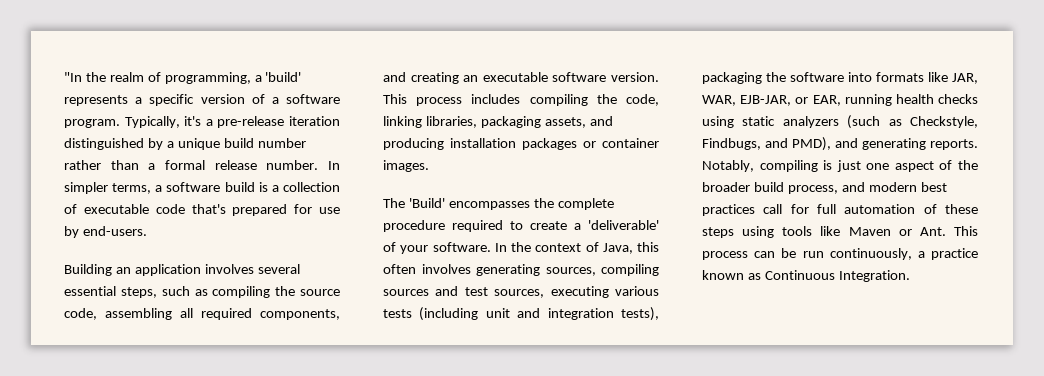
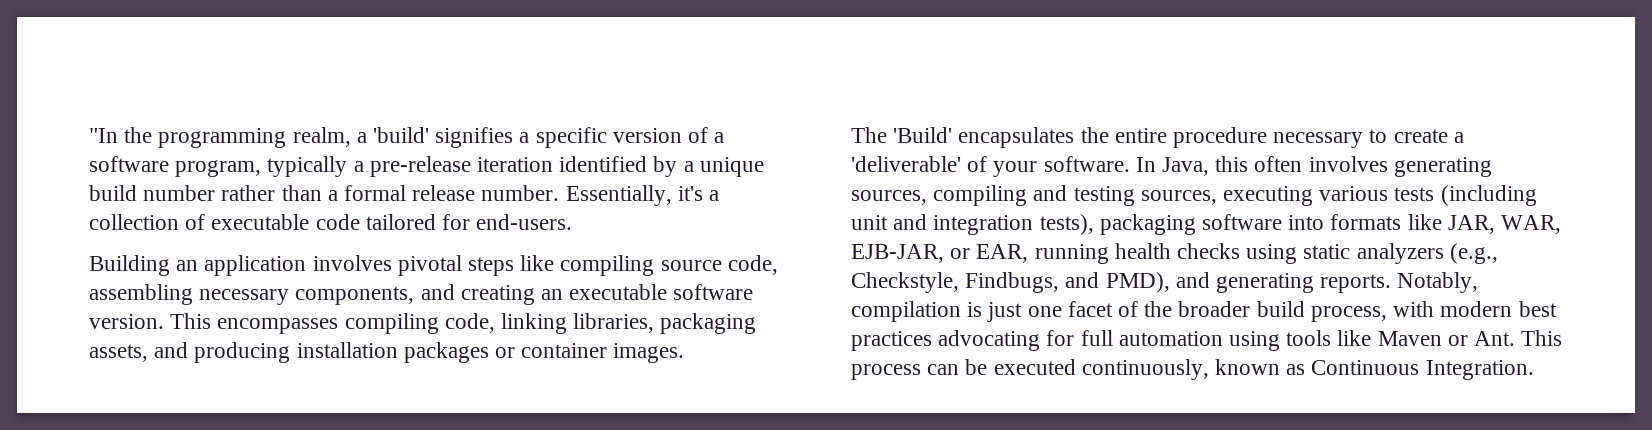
[109,72,251,84] realm of programming, -> [158,127,351,148] programming realm,
[64,95,128,106] represents -> [435,127,514,148] signifies
[64,116,202,128] program. Typically, it's -> [175,156,348,177] program, typically
[64,138,144,150] distinguished -> [559,156,648,172] identified
[327,161,340,170] [64,182,268,194] In simpler terms, a software build is -> [565,185,703,206] Essentially, it's
[191,204,340,216] [64,226,79,238] that's prepared for use by -> [365,214,471,230] tailored for
[257,264,300,274] [64,286,296,298] several essential steps, such as compiling the -> [397,255,655,276] pivotal steps like compiling
[180,308,252,320] all required -> [199,289,290,305] necessary
[416,94,617,106] process includes compiling the -> [217,313,439,334] encompasses compiling
[448,198,614,210] [383,220,503,232] encompasses the complete procedure required -> [958,127,1364,148] encapsulates the entire procedure necessary
[511,242,599,252] the context of -> (1156, 164) none
[383,286,488,296] sources and test -> [1033,185,1135,206] and testing
[766,72,786,82] the -> (1196, 224) none
[847,115,902,129] (such as -> [1449,243,1498,264] (e.g.,
[759,160,818,172] compiling -> [851,301,961,322] compilation
[894,161,934,172] aspect -> [1067,301,1113,317] facet
[841,182,865,192] and -> [1393,301,1435,317] with
[763,204,783,214] call -> [938,330,1041,351] advocating
[923,204,978,214] [702,227,734,238] of these steps -> (1223, 338) none
[802,248,978,260] run continuously, a practice -> [993,359,1209,380] executed continuously,

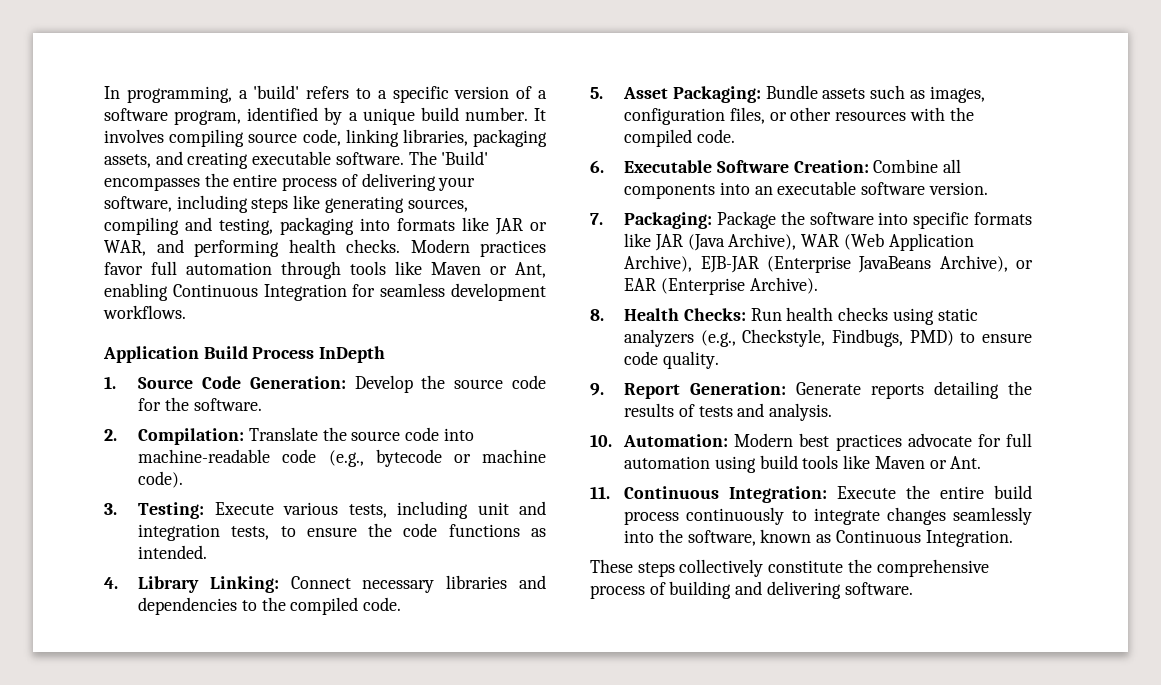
[89,127,514,148] "In the programming realm, a 'build' signifies -> [104,85,371,103] In programming, a 'build' refers to
[267,156,554,177] typically a pre-release iteration -> (242, 117) none
[143,185,720,206] [89,214,573,230] [89,255,778,276] [89,284,754,305] [89,313,439,334] number rather than a formal release number. Essentially, it's a collection of executable code tailored for end-users. // Building an application involves pivotal steps like compiling source code, assembling necessary components, and creating an executable software version. This encompasses compiling -> [464,107,546,121] [104,129,298,147] number. It involves compiling source
[194,342,685,363] producing installation packages or container images. // -> [187,151,404,169] creating executable software.
[958,127,1464,148] [851,156,1492,177] [851,185,1537,206] [851,214,1196,235] encapsulates the entire procedure necessary to create a 'deliverable' of your software. In Java, this often involves generating sources, compiling and testing sources, executing various tests (including unit and integration tests), packaging -> [104,173,476,191] [104,195,468,213] [104,217,547,235] [104,239,546,257] [104,261,546,279] [104,283,546,301] [103,305,186,319] [103,346,386,363] [104,375,546,393] [138,397,262,411] [104,427,474,445] [138,449,546,467] [138,471,184,488] [104,501,546,519] [138,523,546,541] [138,545,208,559] [104,575,546,593] [138,597,402,615] [590,85,985,103] [624,107,974,125] [624,129,735,147] [590,159,962,173] [624,181,988,199] [590,211,805,229] encompasses the entire process of delivering your software, including steps like generating sources, compiling and testing, packaging into formats like JAR or WAR, and performing health checks. Modern practices favor full automation through tools like Maven or Ant, enabling Continuous Integration for seamless development workflows. // Application Build Process InDepth // 1. Source Code Generation: Develop the source code for the software. // 2. Compilation: Translate the source code into machine-readable code (e.g., bytecode or machine code). // 3. Testing: Execute various tests, including unit and integration tests, to ensure the code functions as intended. // 4. Library Linking: Connect necessary libraries and dependencies to the compiled code. // 5. Asset Packaging: Bundle assets such as images, configuration files, or other resources with the compiled code. // 6. Executable Software Creation: Combine all components into an executable software version. // 7. Packaging: Package the
[1330,214,1562,234] [851,244,1109,264] formats like JAR, WAR, EJB-JAR, or EAR, running -> [913,212,1032,229] [624,233,974,251] [624,255,1033,273] [624,277,818,295] [590,308,782,321] specific formats like JAR (Java Archive), WAR (Web Application Archive), EJB-JAR (Enterprise JavaBeans Archive), or EAR (Enterprise Archive). // 8. Health Checks: Run
[1065,272,1479,293] [851,301,1513,322] and PMD), and generating reports. Notably, compilation is just one facet of the broader build process, with modern -> [909,330,1032,346] [624,351,719,369] [590,381,1032,399] [624,403,833,421] [590,433,794,447] PMD) to ensure code quality. // 9. Report Generation: Generate reports detailing the results of tests and analysis. // 10. Automation: Modern
[938,330,1041,351] advocating -> [907,433,972,447] advocate
(1281, 341) none -> [759,455,798,469] build
[1521,330,1563,346] [851,359,1534,380] This process can be executed continuously, known as Continuous Integration. -> [590,485,1032,503] [624,507,1032,525] [624,529,1013,547] [590,559,989,577] [590,581,913,599] // 11. Continuous Integration: Execute the entire build process continuously to integrate changes seamlessly into the software, known as Continuous Integration. // These steps collectively constitute the comprehensive process of building and delivering software.

